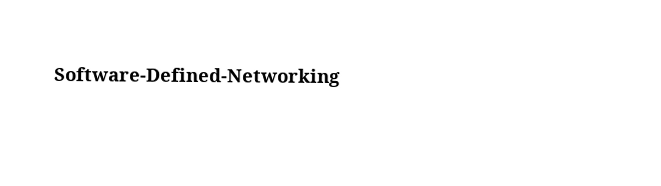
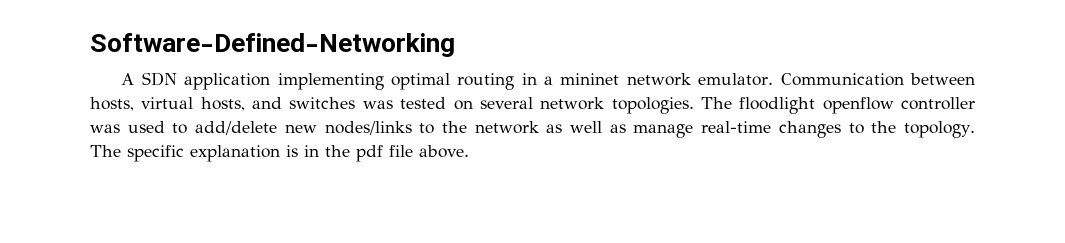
(341, 77) none -> [121,72,975,90] [90,97,975,114] [90,121,976,138] [90,145,469,162] // A SDN application implementing optimal routing in a mininet network emulator. Communication between hosts, virtual hosts, and switches was tested on several network topologies. The floodlight openflow controller was used to add/delete new nodes/links to the network as well as manage real-time changes to the topology. The specific explanation is in the pdf file above.

